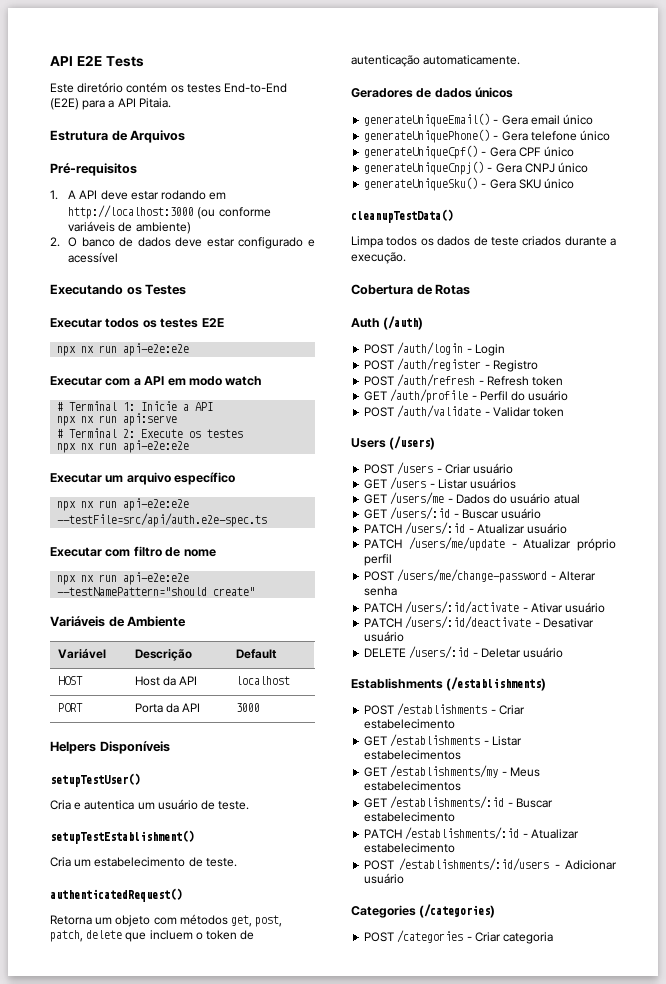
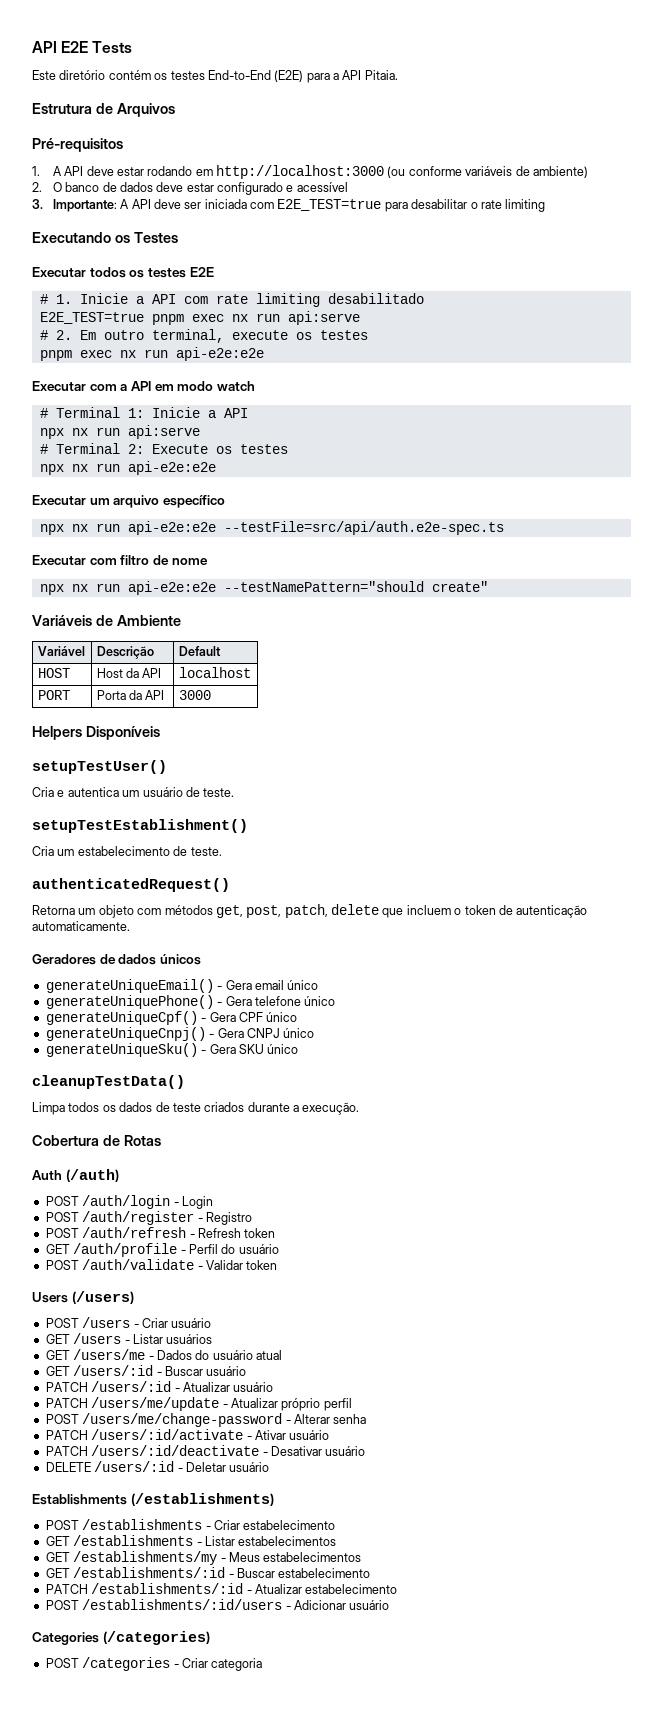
(119, 257) none -> [32,199,546,212] // 3. Importante: A API deve ser iniciada com E2E_TEST=true para desabilitar o rate limiting
[57,346,77,356] npx -> [39,293,424,307] [39,311,360,325] [39,329,368,343] [39,350,112,361] # 1. Inicie a API com rate limiting desabilitado // E2E_TEST=true pnpm exec nx run api:serve // # 2. Em outro terminal, execute os testes // pnpm exec

